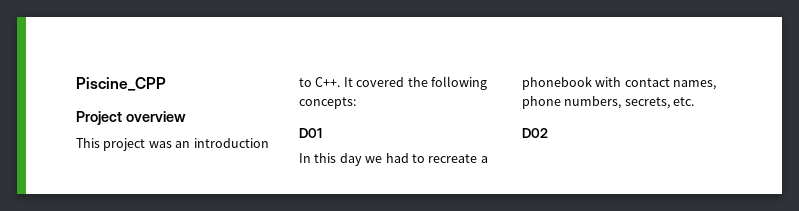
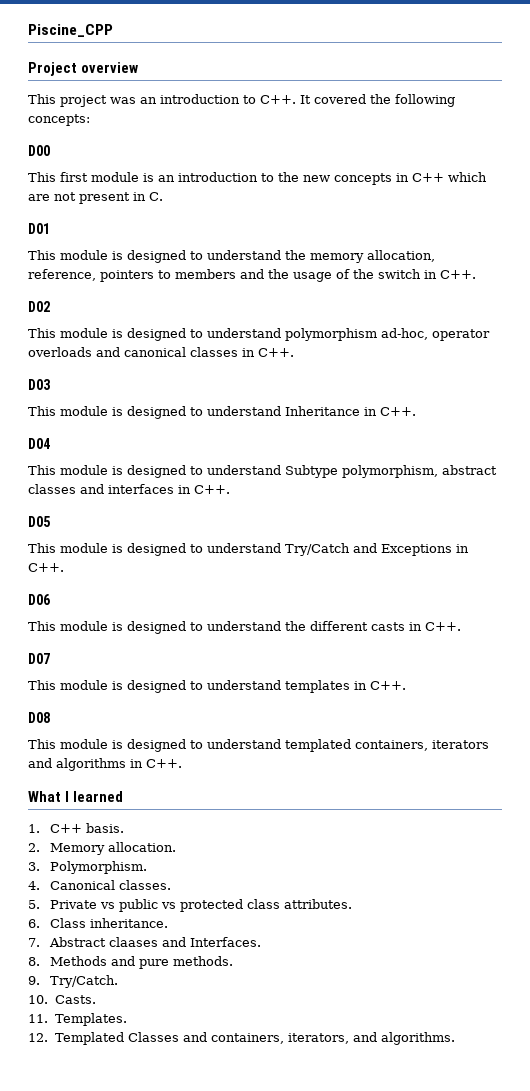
[299,128,322,138] [299,153,488,166] [522,76,717,90] [522,96,695,109] [522,128,548,138] D01 // In this day we had to recreate a phonebook with contact names, phone numbers, secrets, etc. // D02 -> [28,145,50,156] [28,172,487,185] [28,192,163,204] [28,223,50,234] [28,250,435,263] [28,269,476,282] [28,301,50,312] [28,328,490,341] [28,347,294,357] [28,379,50,390] [28,406,416,419] [28,438,50,449] [28,465,497,478] [28,484,230,494] [28,516,50,527] [28,543,469,556] [28,563,64,572] [28,594,50,605] [28,621,461,634] [28,653,50,664] [28,680,406,693] [28,712,50,723] [28,739,489,752] [28,758,182,771] [28,791,123,802] [28,823,125,833] [28,842,177,855] [28,861,148,874] [28,880,172,890] [28,899,353,912] [28,918,169,928] [28,937,262,947] [28,956,234,969] [28,975,119,988] [28,995,96,1004] [28,1013,128,1026] [28,1032,456,1045] D00 // This first module is an introduction to the new concepts in C++ which are not present in C. // D01 // This module is designed to understand the memory allocation, reference, pointers to members and the usage of the switch in C++. // D02 // This module is designed to understand polymorphism ad-hoc, operator overloads and canonical classes in C++. // D03 // This module is designed to understand Inheritance in C++. // D04 // This module is designed to understand Subtype polymorphism, abstract classes and interfaces in C++. // D05 // This module is designed to understand Try/Catch and Exceptions in C++. // D06 // This module is designed to understand the different casts in C++. // D07 // This module is designed to understand templates in C++. // D08 // This module is designed to understand templated containers, iterators and algorithms in C++. // What I learned // 1. C++ basis. // 2. Memory allocation. // 3. Polymorphism. // 4. Canonical classes. // 5. Private vs public vs protected class attributes. // 6. Class inheritance. // 7. Abstract claases and Interfaces. // 8. Methods and pure methods. // 9. Try/Catch. // 10. Casts. // 11. Templates. // 12. Templated Classes and containers, iterators, and algorithms.

